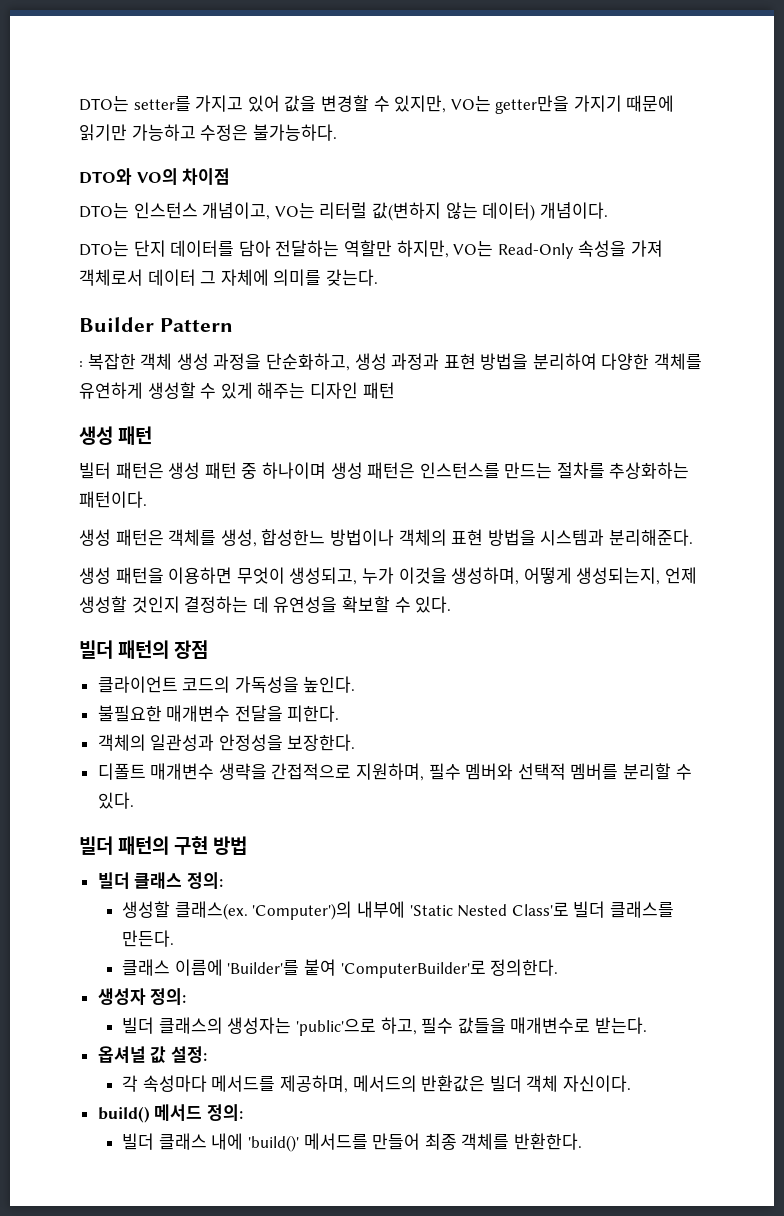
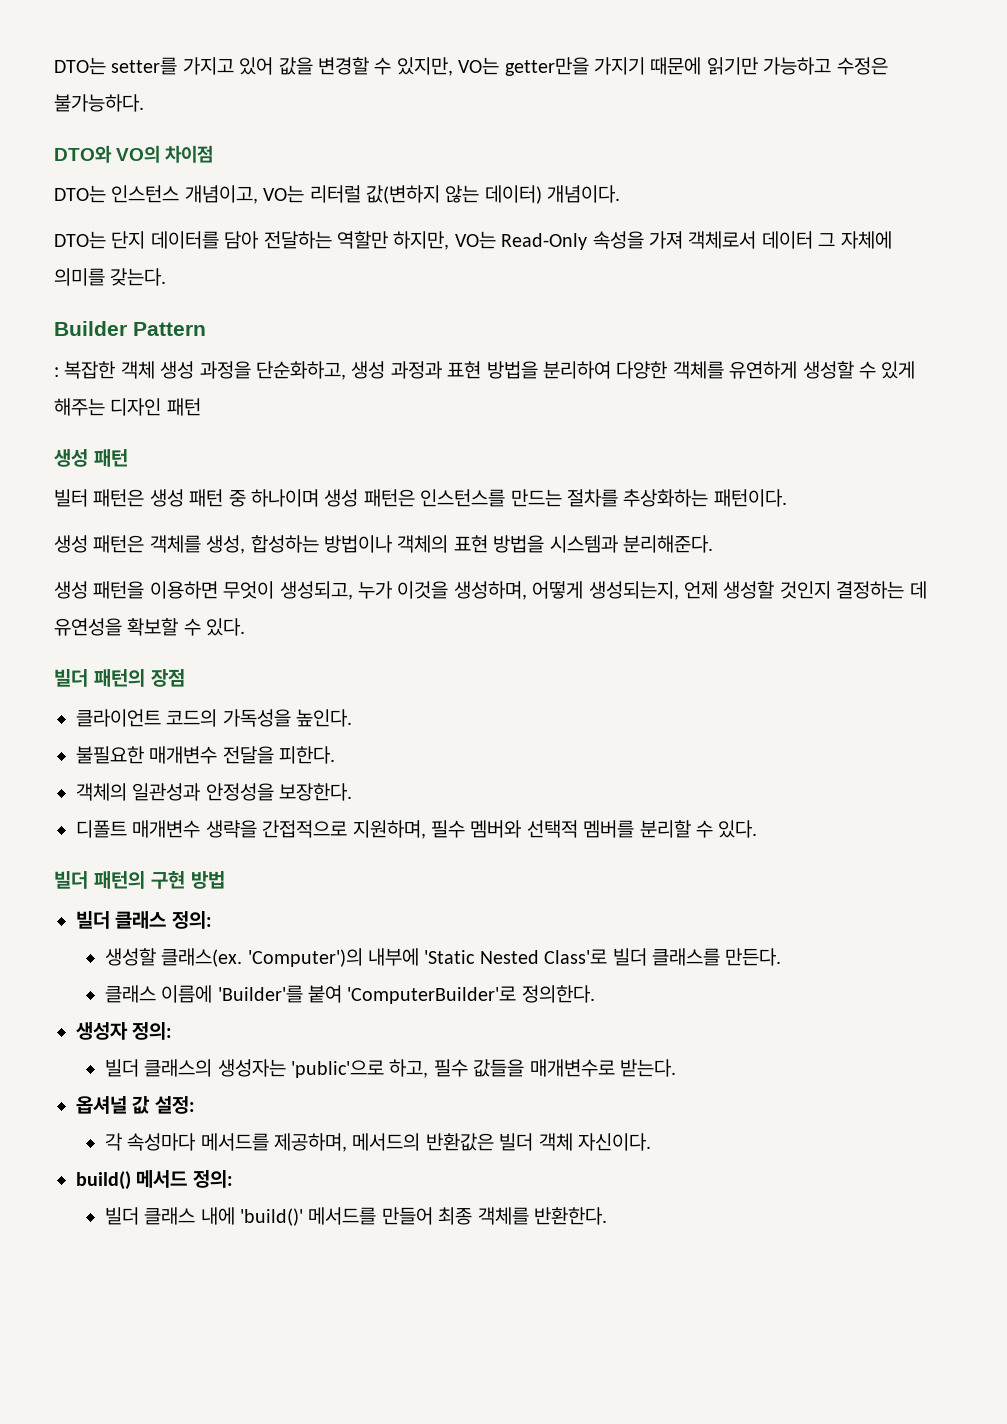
[261,529,326,546] 합성한느 -> [250,535,319,553] 합성하는

